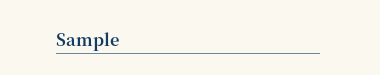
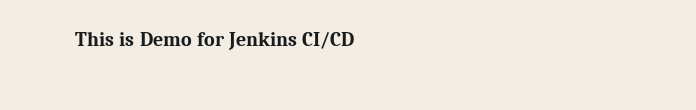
[56,32,119,51] Sample -> [75,31,355,50] This is Demo for Jenkins CI/CD

